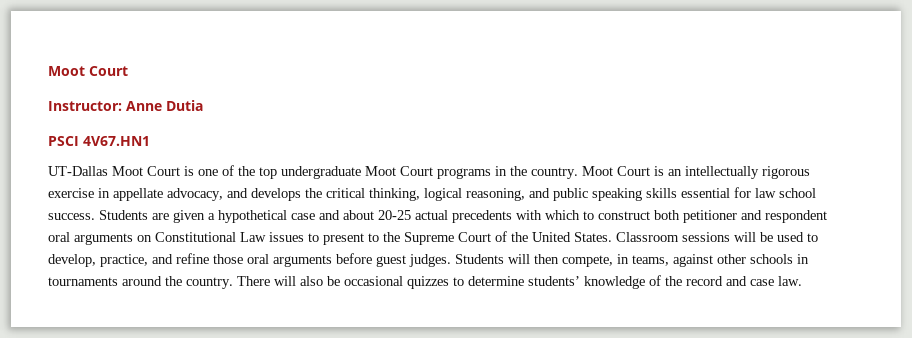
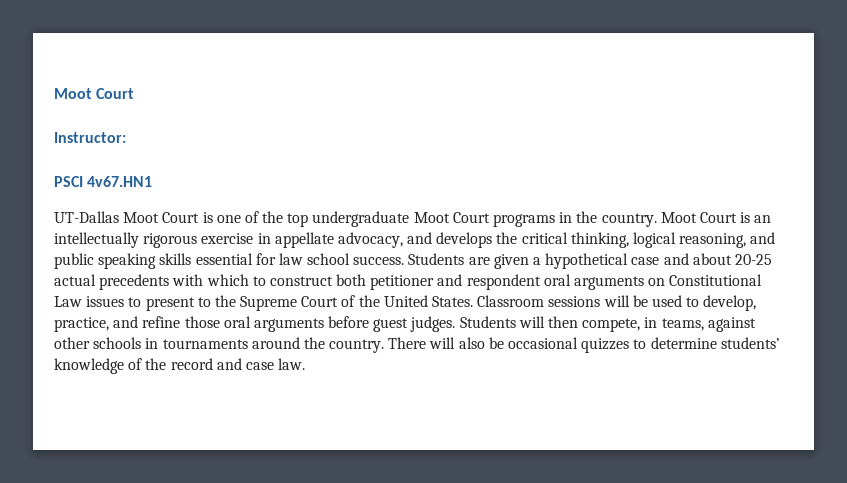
[126,100,203,111] Anne Dutia -> (126, 137) none
[83,136,150,146] 4V67.HN1 -> [87,176,153,187] 4v67.HN1

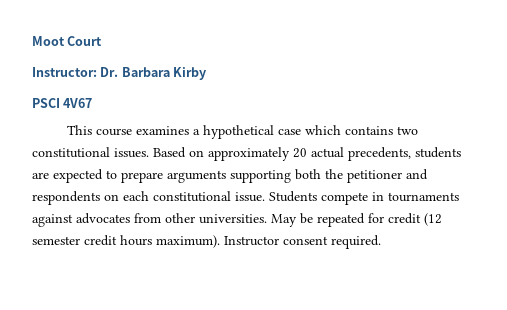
[54,176,153,187] [54,211,772,227] [54,232,776,248] [54,253,772,269] [54,274,763,290] [54,295,757,311] [54,316,756,332] [54,337,780,353] [54,358,306,374] // PSCI 4v67.HN1 // UT-Dallas Moot Court is one of the top undergraduate Moot Court programs in the country. Moot Court is an intellectually rigorous exercise in appellate advocacy, and develops the critical thinking, logical reasoning, and public speaking skills essential for law school success. Students are given a hypothetical case and about 20-25 actual precedents with which to construct both petitioner and respondent oral arguments on Constitutional Law issues to present to the Supreme Court of the United States. Classroom sessions will be used to develop, practice, and refine those oral arguments before guest judges. Students will then compete, in teams, against other schools in tournaments around the country. There will also be occasional quizzes to determine students’ knowledge of the record and case law. -> [100,67,207,80] [32,98,93,108] [66,125,418,139] [32,147,461,161] [32,169,428,183] [32,191,459,205] [32,213,442,227] [32,235,381,249] Dr. Barbara Kirby // PSCI 4V67 // This course examines a hypothetical case which contains two constitutional issues. Based on approximately 20 actual precedents, students are expected to prepare arguments supporting both the petitioner and respondents on each constitutional issue. Students compete in tournaments against advocates from other universities. May be repeated for credit (12 semester credit hours maximum). Instructor consent required.

